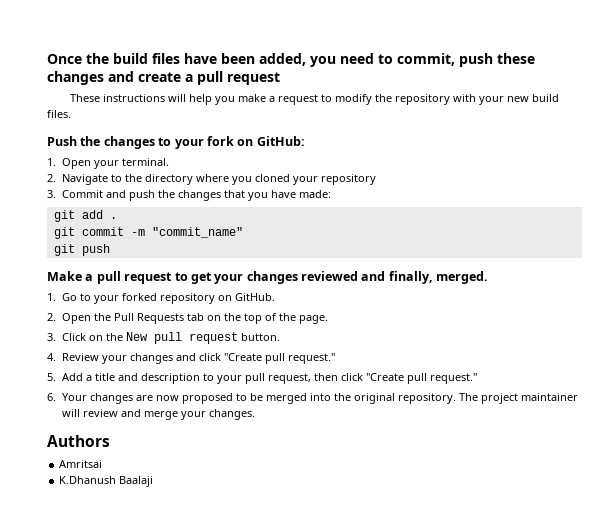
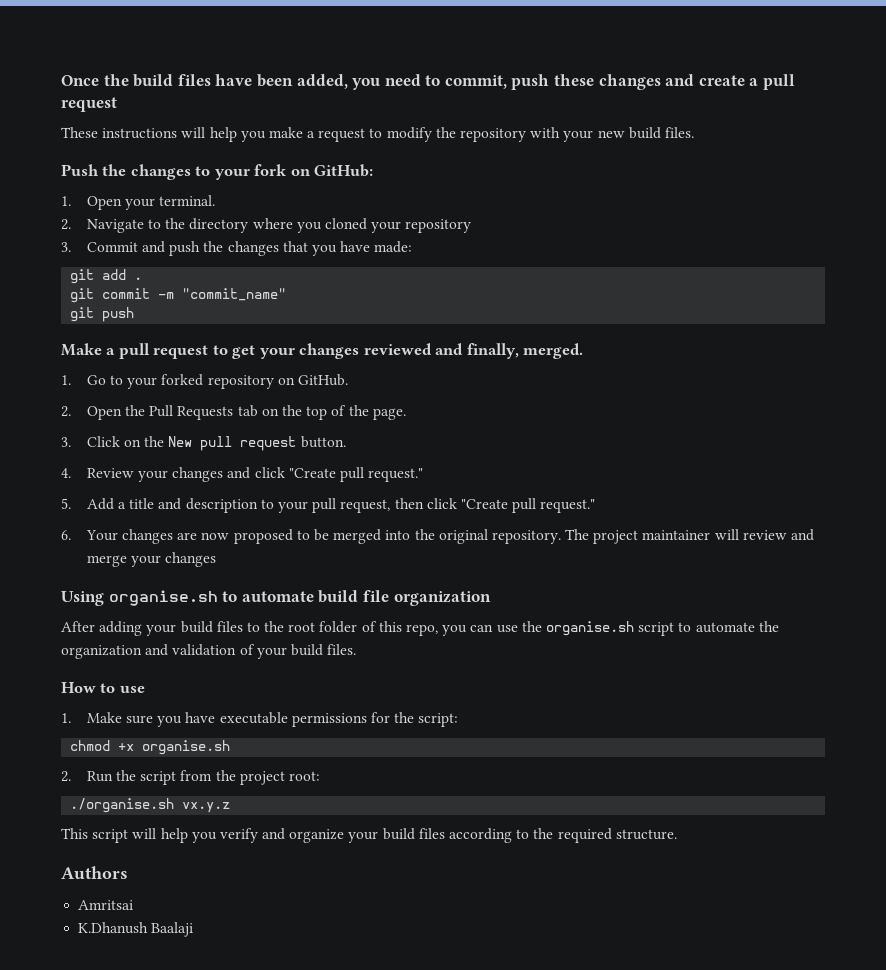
[209,409,256,420] changes. -> [165,552,217,567] [61,590,491,606] [61,621,779,636] [61,644,357,659] [61,682,145,693] [61,712,459,727] [70,740,231,755] [61,770,321,785] [70,798,231,813] [61,828,677,843] changes // Using organise.sh to automate build file organization // After adding your build files to the root folder of this repo, you can use the organise.sh script to automate the organization and validation of your build files. // How to use // 1. Make sure you have executable permissions for the script: // chmod +x organise.sh // 2. Run the script from the project root: // ./organise.sh vx.y.z // This script will help you verify and organize your build files according to the required structure.

